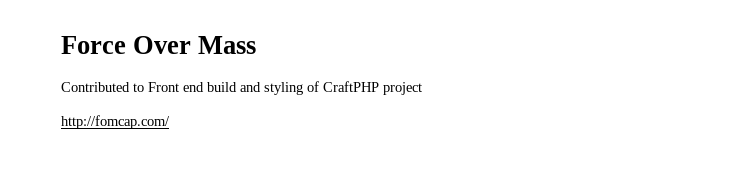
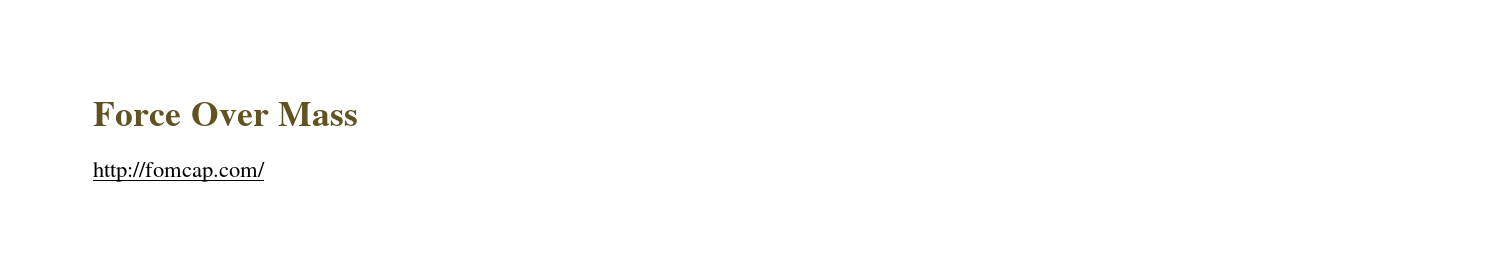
[61,81,422,95] // Contributed to Front end build and styling of CraftPHP project -> (359, 114) none

